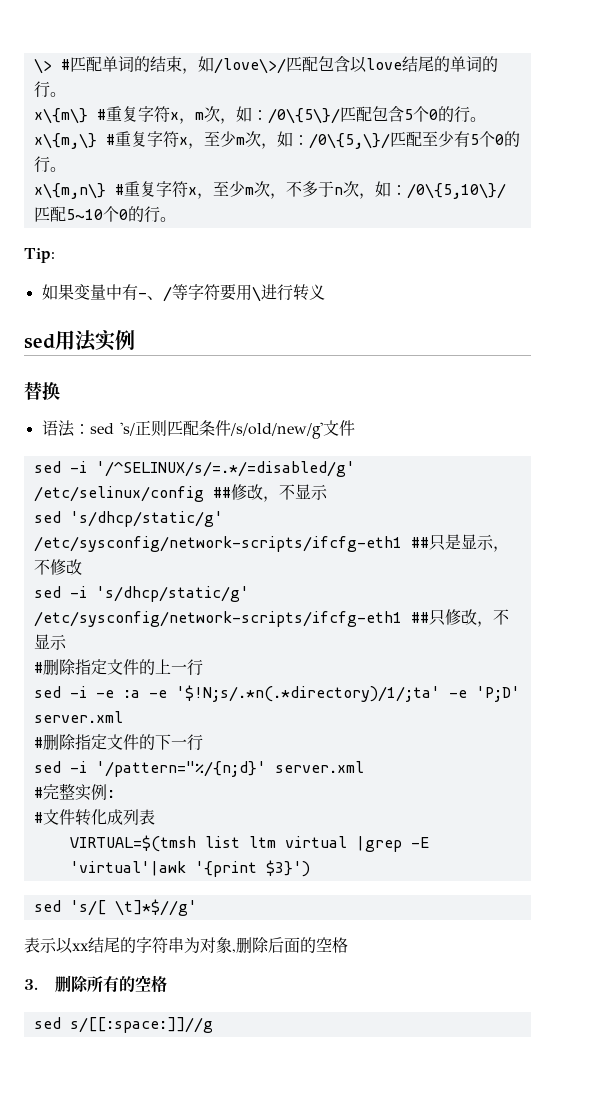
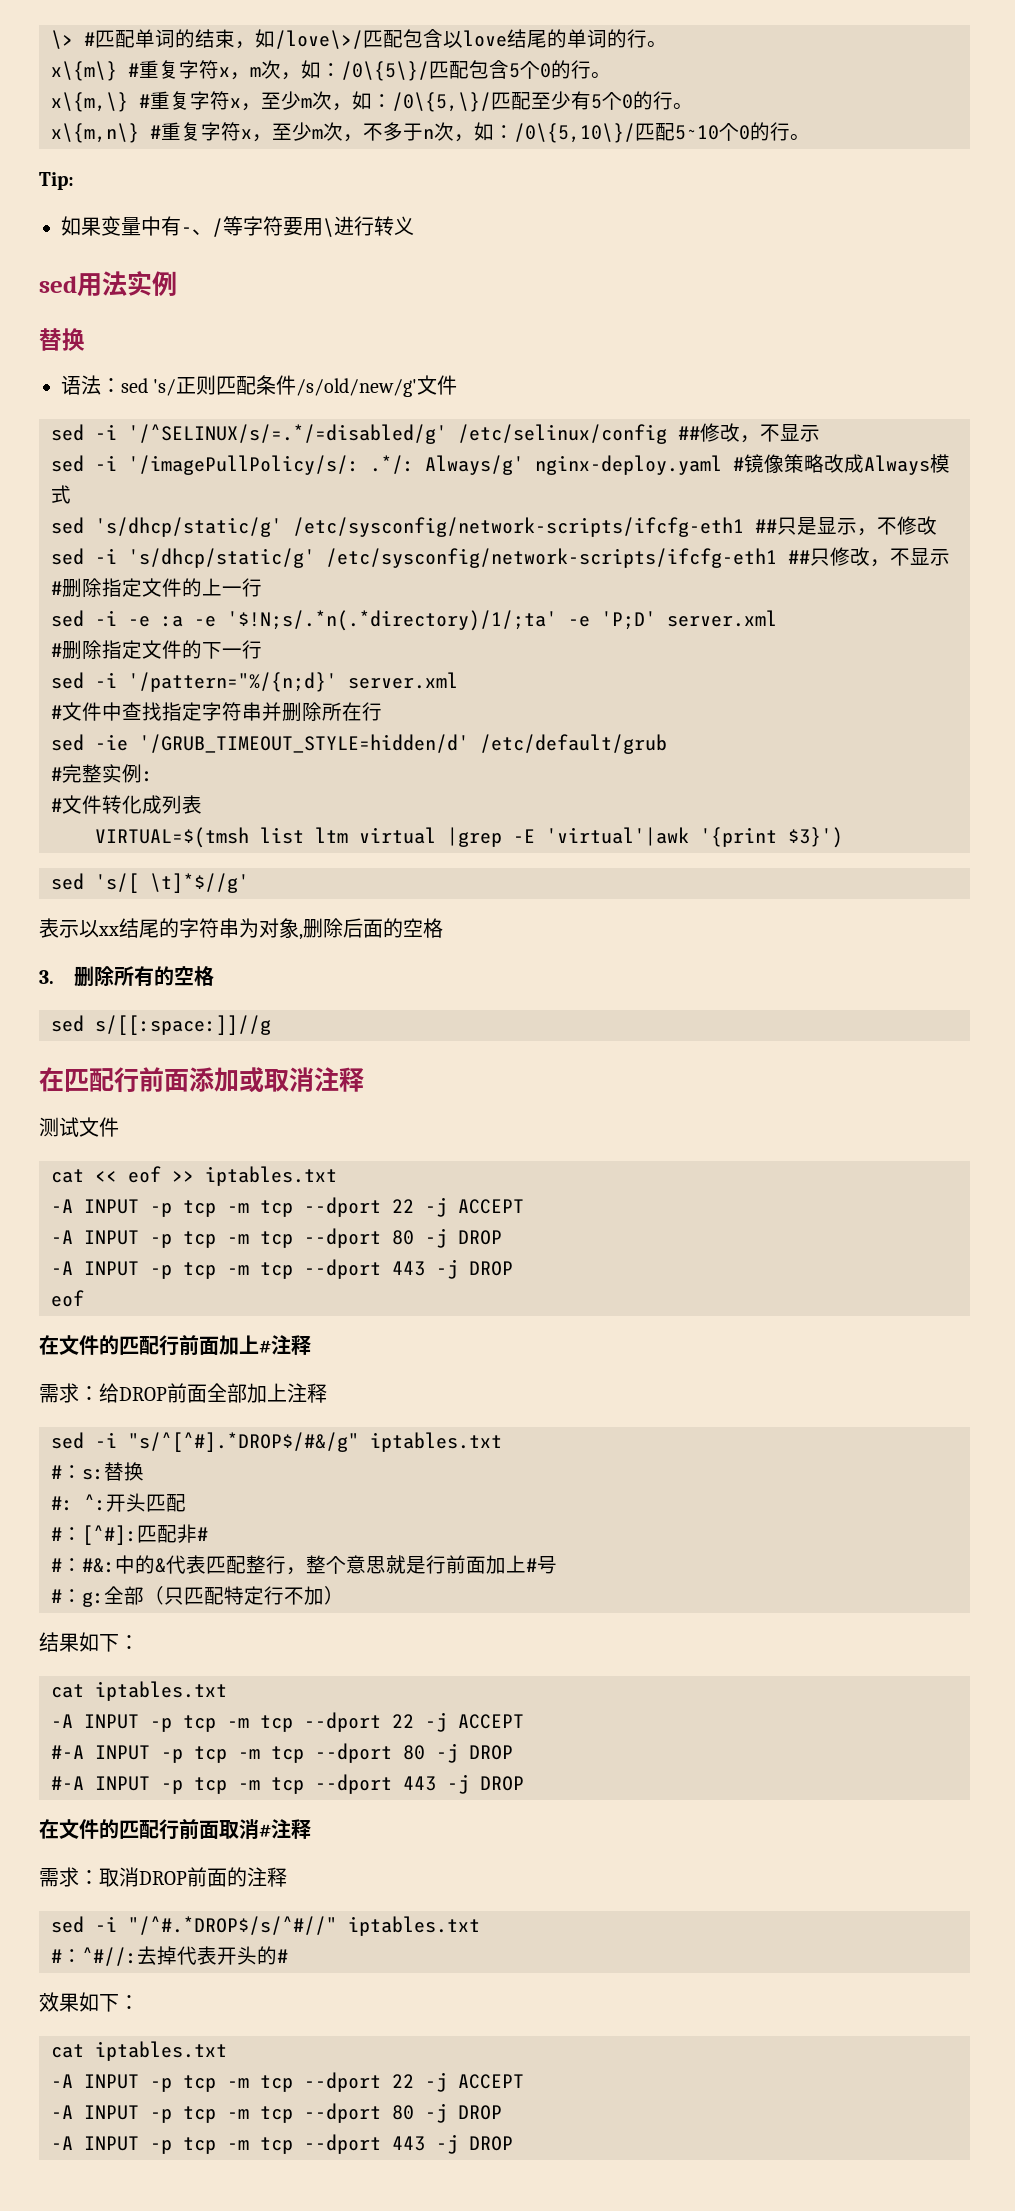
(328, 492) none -> [51,454,950,475] [51,485,71,504] // sed -i '/imagePullPolicy/s/: .*/: Always/g' nginx-deploy.yaml #镜像策略改成Always模式
(364, 767) none -> [51,702,382,722] [51,734,667,754] // #文件中查找指定字符串并删除所在行 // sed -ie '/GRUB_TIMEOUT_STYLE=hidden/d' /etc/default/grub
(213, 1025) none -> [39,1067,364,1093] [39,1117,119,1137] [51,1166,337,1186] [51,1197,524,1217] [51,1228,502,1248] [51,1259,513,1279] [51,1290,84,1307] [39,1335,311,1356] [39,1383,327,1403] [51,1432,502,1452] [51,1462,144,1481] [51,1493,186,1512] [51,1524,208,1545] [51,1555,557,1575] [51,1586,344,1607] [39,1632,139,1652] [51,1681,227,1701] [51,1712,524,1732] [51,1743,513,1763] [51,1774,524,1794] [39,1819,311,1840] [39,1867,287,1887] [51,1916,480,1936] [51,1946,288,1966] [39,1992,139,2012] [51,2041,227,2061] [51,2072,524,2092] [51,2103,502,2123] [51,2134,513,2154] // 在匹配行前面添加或取消注释 // 测试文件 // cat << eof >> iptables.txt // -A INPUT -p tcp -m tcp --dport 22 -j ACCEPT // -A INPUT -p tcp -m tcp --dport 80 -j DROP // -A INPUT -p tcp -m tcp --dport 443 -j DROP // eof // 在文件的匹配行前面加上#注释 // 需求：给DROP前面全部加上注释 // sed -i "s/^[^#].*DROP$/#&/g" iptables.txt // #：s:替换 // #: ^:开头匹配 // #：[^#]:匹配非# // #：#&:中的&代表匹配整行，整个意思就是行前面加上#号 // #：g:全部（只匹配特定行不加） // 结果如下： // cat iptables.txt // -A INPUT -p tcp -m tcp --dport 22 -j ACCEPT // #-A INPUT -p tcp -m tcp --dport 80 -j DROP // #-A INPUT -p tcp -m tcp --dport 443 -j DROP // 在文件的匹配行前面取消#注释 // 需求：取消DROP前面的注释 // sed -i "/^#.*DROP$/s/^#//" iptables.txt // #：^#//:去掉代表开头的# // 效果如下： // cat iptables.txt // -A INPUT -p tcp -m tcp --dport 22 -j ACCEPT // -A INPUT -p tcp -m tcp --dport 80 -j DROP // -A INPUT -p tcp -m tcp --dport 443 -j DROP

